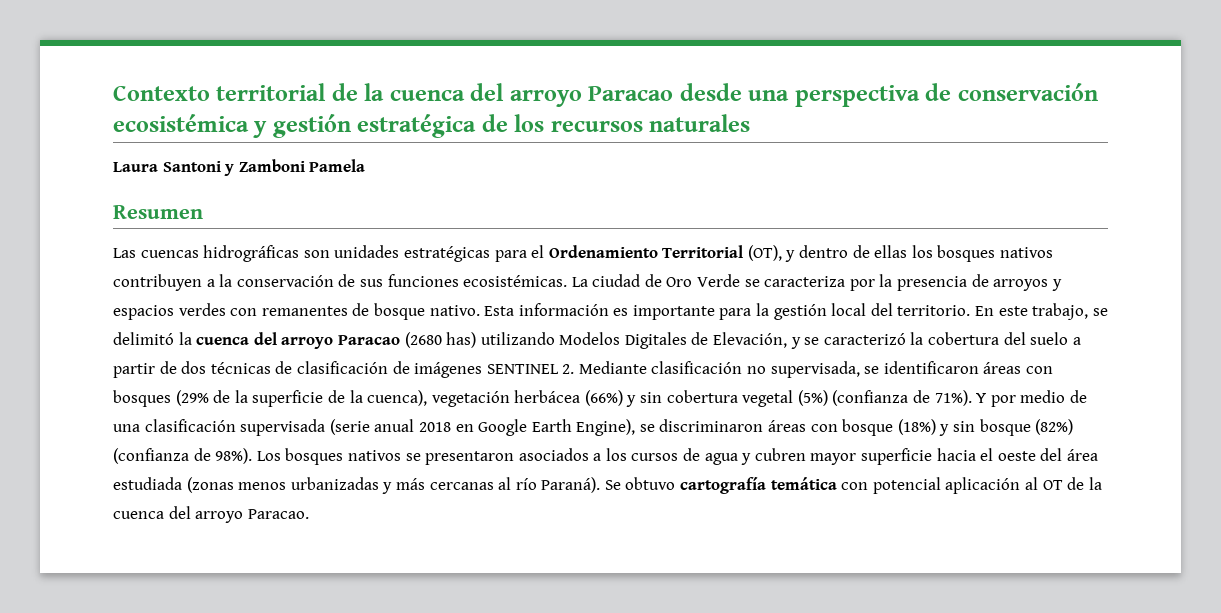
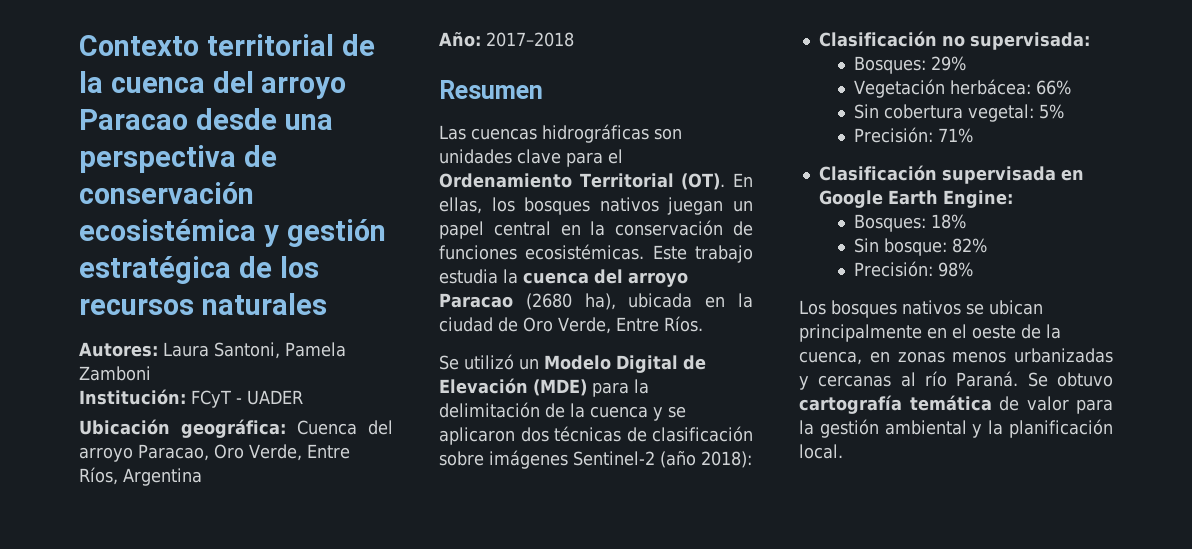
[113,159,366,176] Laura Santoni y Zamboni Pamela -> [79,342,346,359] [79,366,151,381] [79,389,303,408] [79,419,393,438] [79,444,350,462] [79,467,202,486] [439,32,574,47] Autores: Laura Santoni, Pamela Zamboni // Institución: FCyT - UADER // Ubicación geográfica: Cuenca del arroyo Paracao, Oro Verde, Entre Ríos, Argentina // Año: 2017–2018
[403,246,490,262] estratégicas -> [517,149,561,164] clave
[747,245,1054,262] [113,274,215,291] (OT), y dentro de ellas los bosques nativos contribuyen a -> [681,173,753,190] [439,197,753,215] [439,221,581,239] (OT). En ellas, los bosques nativos juegan un papel central en
[359,279,383,287] sus -> (753, 228) none
[571,274,1062,291] [113,303,1108,320] [113,332,174,345] La ciudad de Oro Verde se caracteriza por la presencia de arroyos y espacios verdes con remanentes de bosque nativo. Esta información es importante para la gestión local del territorio. En este trabajo, se delimitó -> [652,245,753,263] [439,269,498,284] Este trabajo estudia
[446,332,1081,349] [113,361,1054,378] [113,390,1087,407] [113,419,1074,436] [113,448,1098,465] [113,477,234,493] has) utilizando Modelos Digitales de Elevación, y se caracterizó la cobertura del suelo a partir de dos técnicas de clasificación de imágenes SENTINEL 2. Mediante clasificación no supervisada, se identificaron áreas con bosques (29% de la superficie de la cuenca), vegetación herbácea (66%) y sin cobertura vegetal (5%) (confianza de 71%). Y por medio de una clasificación supervisada (serie anual 2018 en Google Earth Engine), se discriminaron áreas con bosque (18%) y sin bosque (82%) (confianza de 98%). Los bosques nativos se presentaron asociados a los cursos de agua y cubren mayor superficie hacia el oeste del área estudiada (zonas -> [584,293,753,310] [439,316,703,334] [439,354,706,373] [439,378,649,397] [439,402,686,421] [439,426,753,445] [439,450,752,469] [818,31,1090,50] [853,56,966,74] [853,79,1071,98] [853,104,1064,122] [853,127,973,143] [818,165,1084,184] [818,190,1013,208] [853,214,966,232] [853,238,987,256] [853,261,973,277] [799,300,1043,318] [799,324,1061,342] [799,351,945,365] ha), ubicada en la ciudad de Oro Verde, Entre Ríos. // Se utilizó un Modelo Digital de Elevación (MDE) para la delimitación de la cuenca y se aplicaron dos técnicas de clasificación sobre imágenes Sentinel-2 (año 2018): // Clasificación no supervisada: // Bosques: 29% // Vegetación herbácea: 66% // Sin cobertura vegetal: 5% // Precisión: 71% // Clasificación supervisada en Google Earth Engine: // Bosques: 18% // Sin bosque: 82% // Precisión: 98% // Los bosques nativos se ubican principalmente en el oeste de la cuenca, en zonas
[395,478,425,490] más -> (809, 383) none
[541,477,601,493] Paraná). -> [956,371,1019,387] Paraná.
[841,477,1102,494] [113,506,309,523] con potencial aplicación al OT de la cuenca del arroyo Paracao. -> [999,396,1113,414] [799,419,1113,438] [799,444,843,459] de valor para la gestión ambiental y la planificación local.

